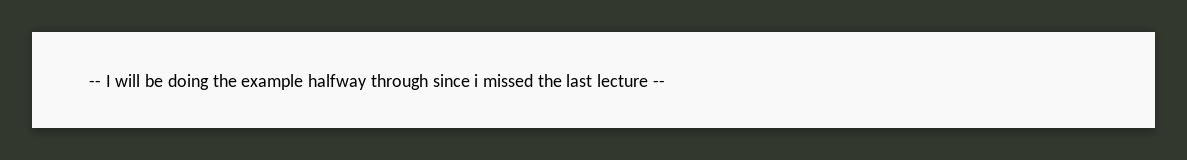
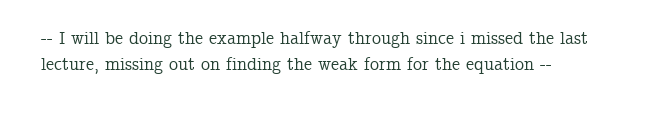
[597,74,649,87] lecture -> [41,57,534,74] lecture, missing out on finding the weak form for the equation

